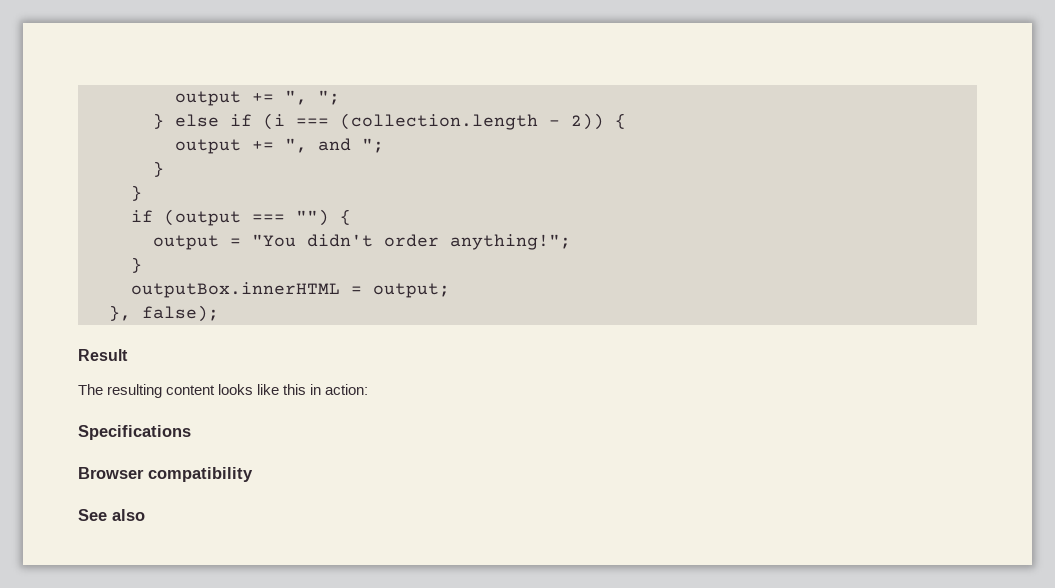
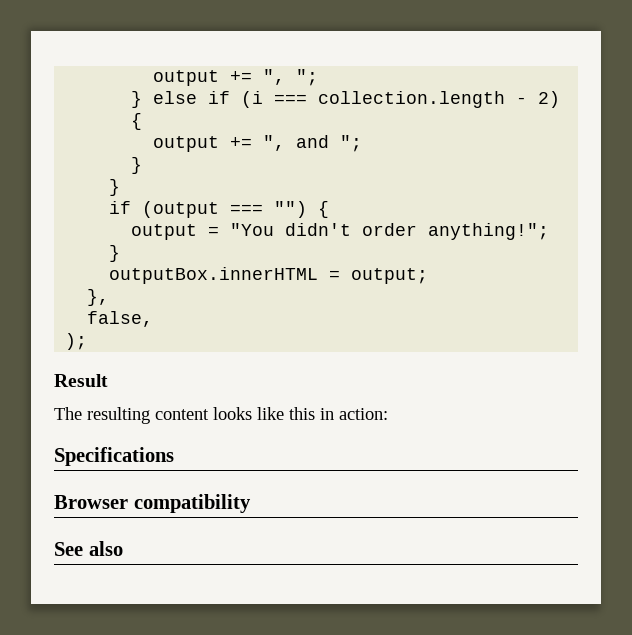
[340,113,604,130] (collection.length - 2)) -> [318,91,561,108] collection.length - 2)
[142,305,219,322] false); -> [87,311,154,327] [65,333,88,350] // false, // );

